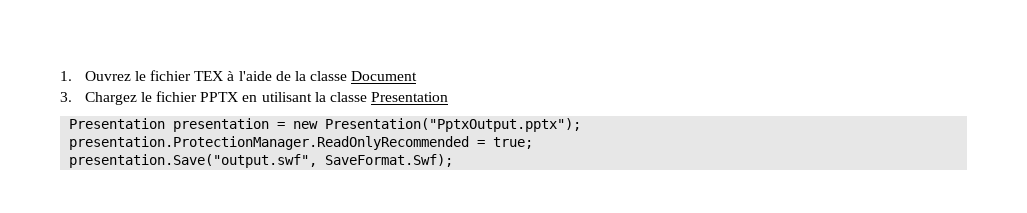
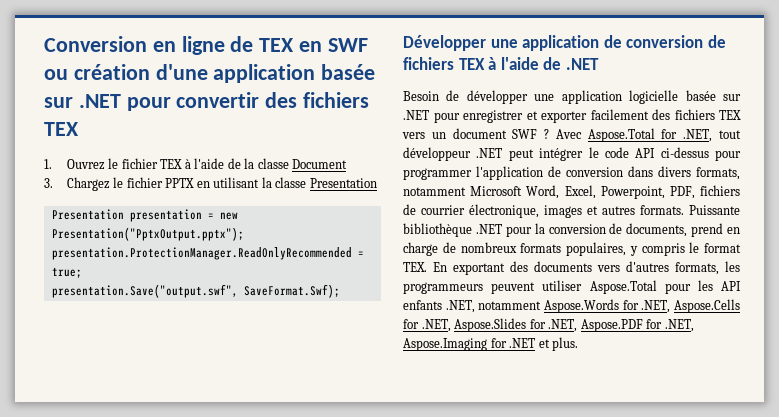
(60, 76) none -> [44,36,368,55] [44,64,376,83] [44,92,370,111] [44,122,79,136] Conversion en ligne de TEX en SWF ou création d'une application basée sur .NET pour convertir des fichiers TEX //
(454, 160) none -> [403,35,726,51] [403,57,599,70] [403,90,741,104] [403,109,741,123] [402,128,741,142] [403,147,741,161] [403,166,740,180] [403,185,740,199] [403,204,740,218] [403,223,740,237] [403,242,741,256] [403,261,740,275] [403,280,741,294] [403,299,740,313] [403,318,694,332] [403,337,579,351] // Développer une application de conversion de fichiers TEX à l'aide de .NET // Besoin de développer une application logicielle basée sur .NET pour enregistrer et exporter facilement des fichiers TEX vers un document SWF ? Avec Aspose.Total for .NET, tout développeur .NET peut intégrer le code API ci-dessus pour programmer l'application de conversion dans divers formats, notamment Microsoft Word, Excel, Powerpoint, PDF, fichiers de courrier électronique, images et autres formats. Puissante bibliothèque .NET pour la conversion de documents, prend en charge de nombreux formats populaires, y compris le format TEX. En exportant des documents vers d'autres formats, les programmeurs peuvent utiliser Aspose.Total pour les API enfants .NET, notamment Aspose.Words for .NET, Aspose.Cells for .NET, Aspose.Slides for .NET, Aspose.PDF for .NET, Aspose.Imaging for .NET et plus.

